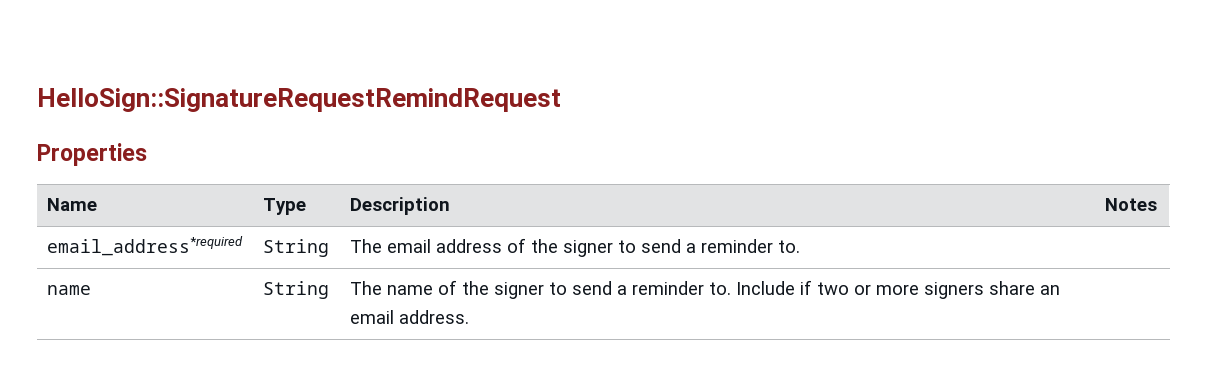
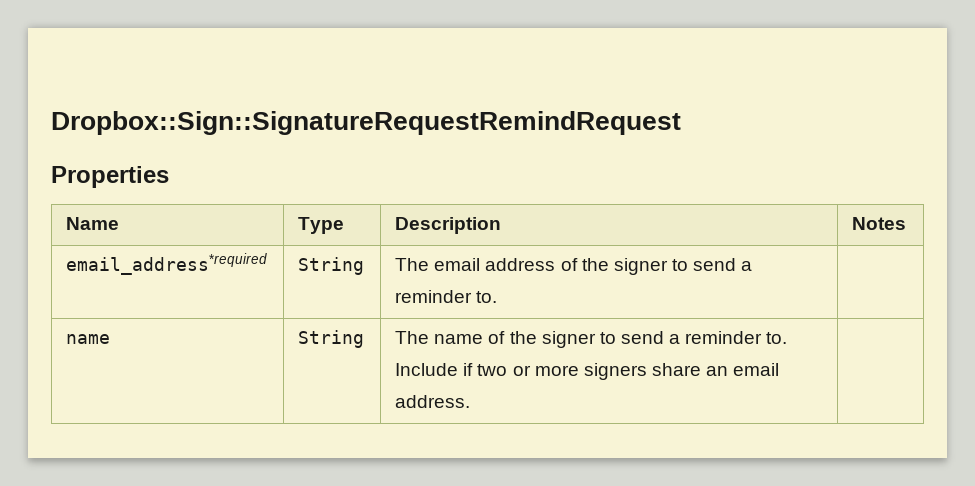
[37,88,561,112] HelloSign::SignatureRequestRemindRequest -> [51,111,681,135] Dropbox::Sign::SignatureRequestRemindRequest

